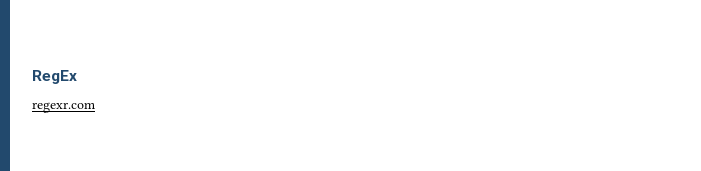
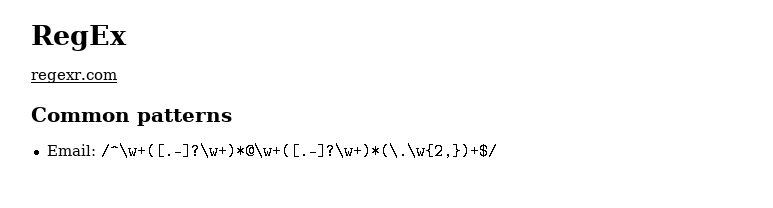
(95, 107) none -> [31,107,232,126] [46,143,498,160] // Common patterns // Email: /^\w+([.-]?\w+)*@\w+([.-]?\w+)*(\.\w{2,})+$/

